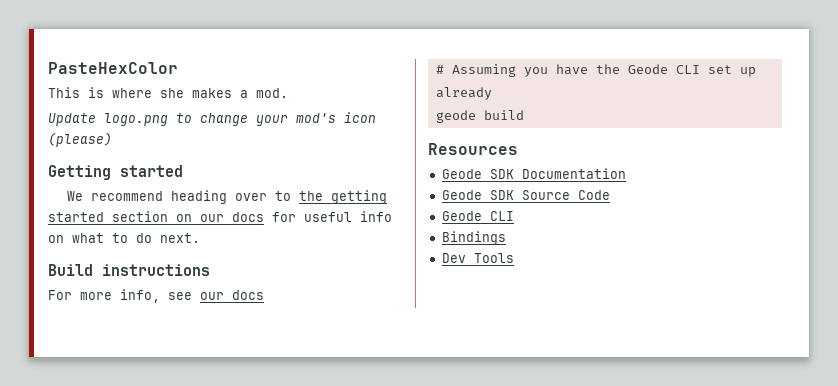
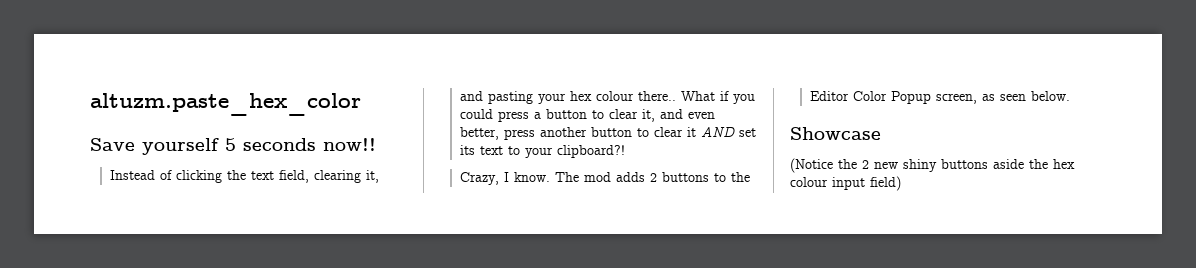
[48,62,178,74] [48,87,288,98] [48,112,376,126] [48,133,112,147] [48,165,183,180] [67,190,388,204] [48,211,392,222] [48,233,200,243] [48,264,210,276] [48,289,264,303] [435,64,756,77] [435,87,492,100] [435,110,524,123] [428,143,518,155] [441,168,626,179] [441,190,610,200] [441,211,514,221] [441,231,506,245] [441,253,514,263] PasteHexColor // This is where she makes a mod. // Update logo.png to change your mod's icon (please) // Getting started // We recommend heading over to the getting started section on our docs for useful info on what to do next. // Build instructions // For more info, see our docs // # Assuming you have the Geode CLI set up already // geode build // Resources // Geode SDK Documentation // Geode SDK Source Code // Geode CLI // Bindings // Dev Tools -> [90,93,361,116] [90,138,376,155] [109,170,379,183] [459,91,755,104] [459,109,715,122] [459,126,756,140] [459,145,625,158] [459,172,750,185] [809,91,1070,104] [790,127,881,140] [790,158,1075,173] [790,176,901,191] altuzm.paste_hex_color // Save yourself 5 seconds now!! // Instead of clicking the text field, clearing it, and pasting your hex colour there.. What if you could press a button to clear it, and even better, press another button to clear it AND set its text to your clipboard?! // Crazy, I know. The mod adds 2 buttons to the Editor Color Popup screen, as seen below. // Showcase // (Notice the 2 new shiny buttons aside the hex colour input field)

